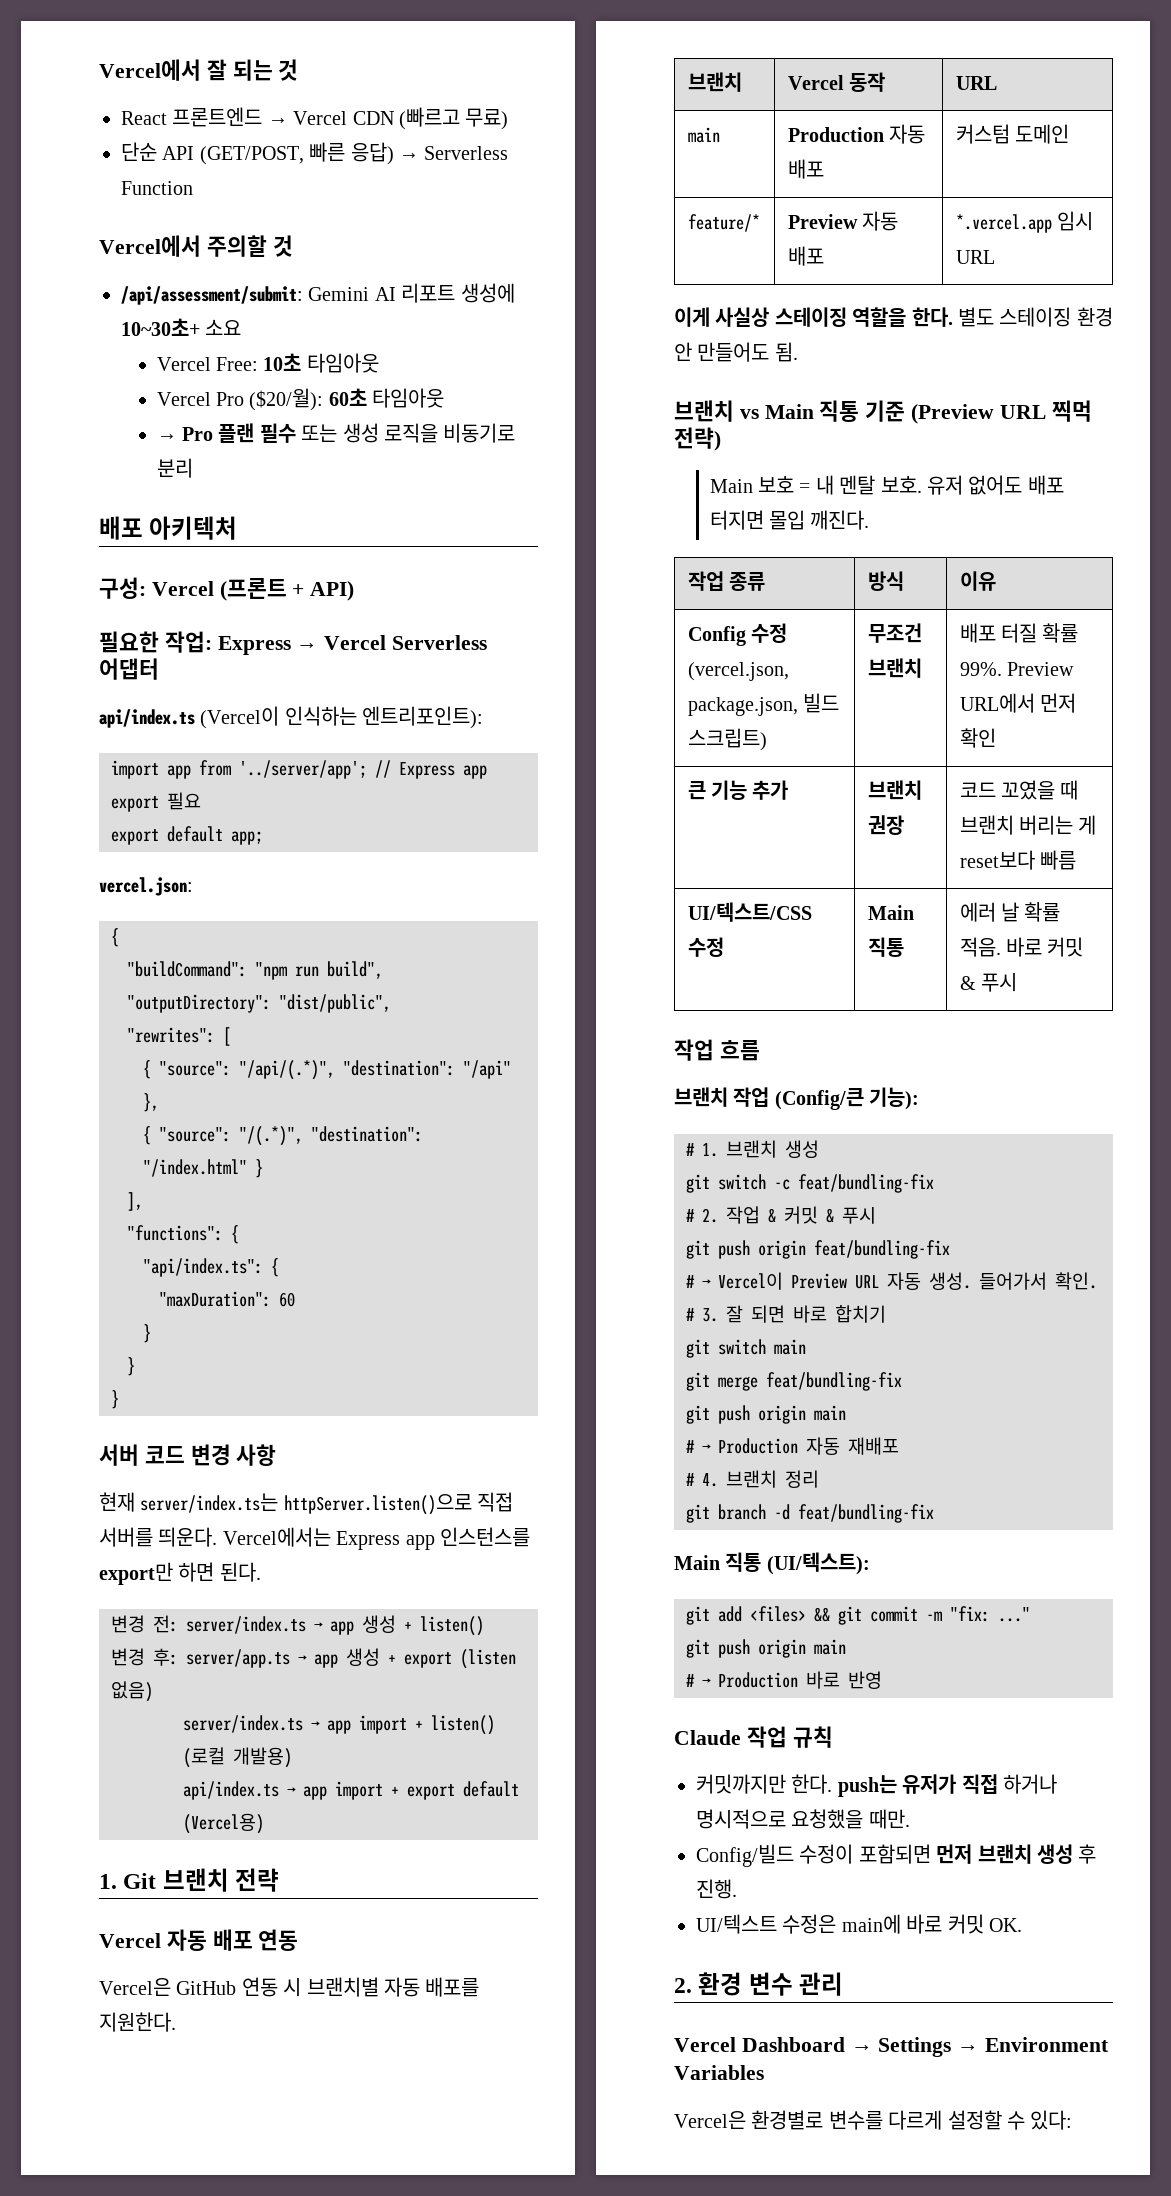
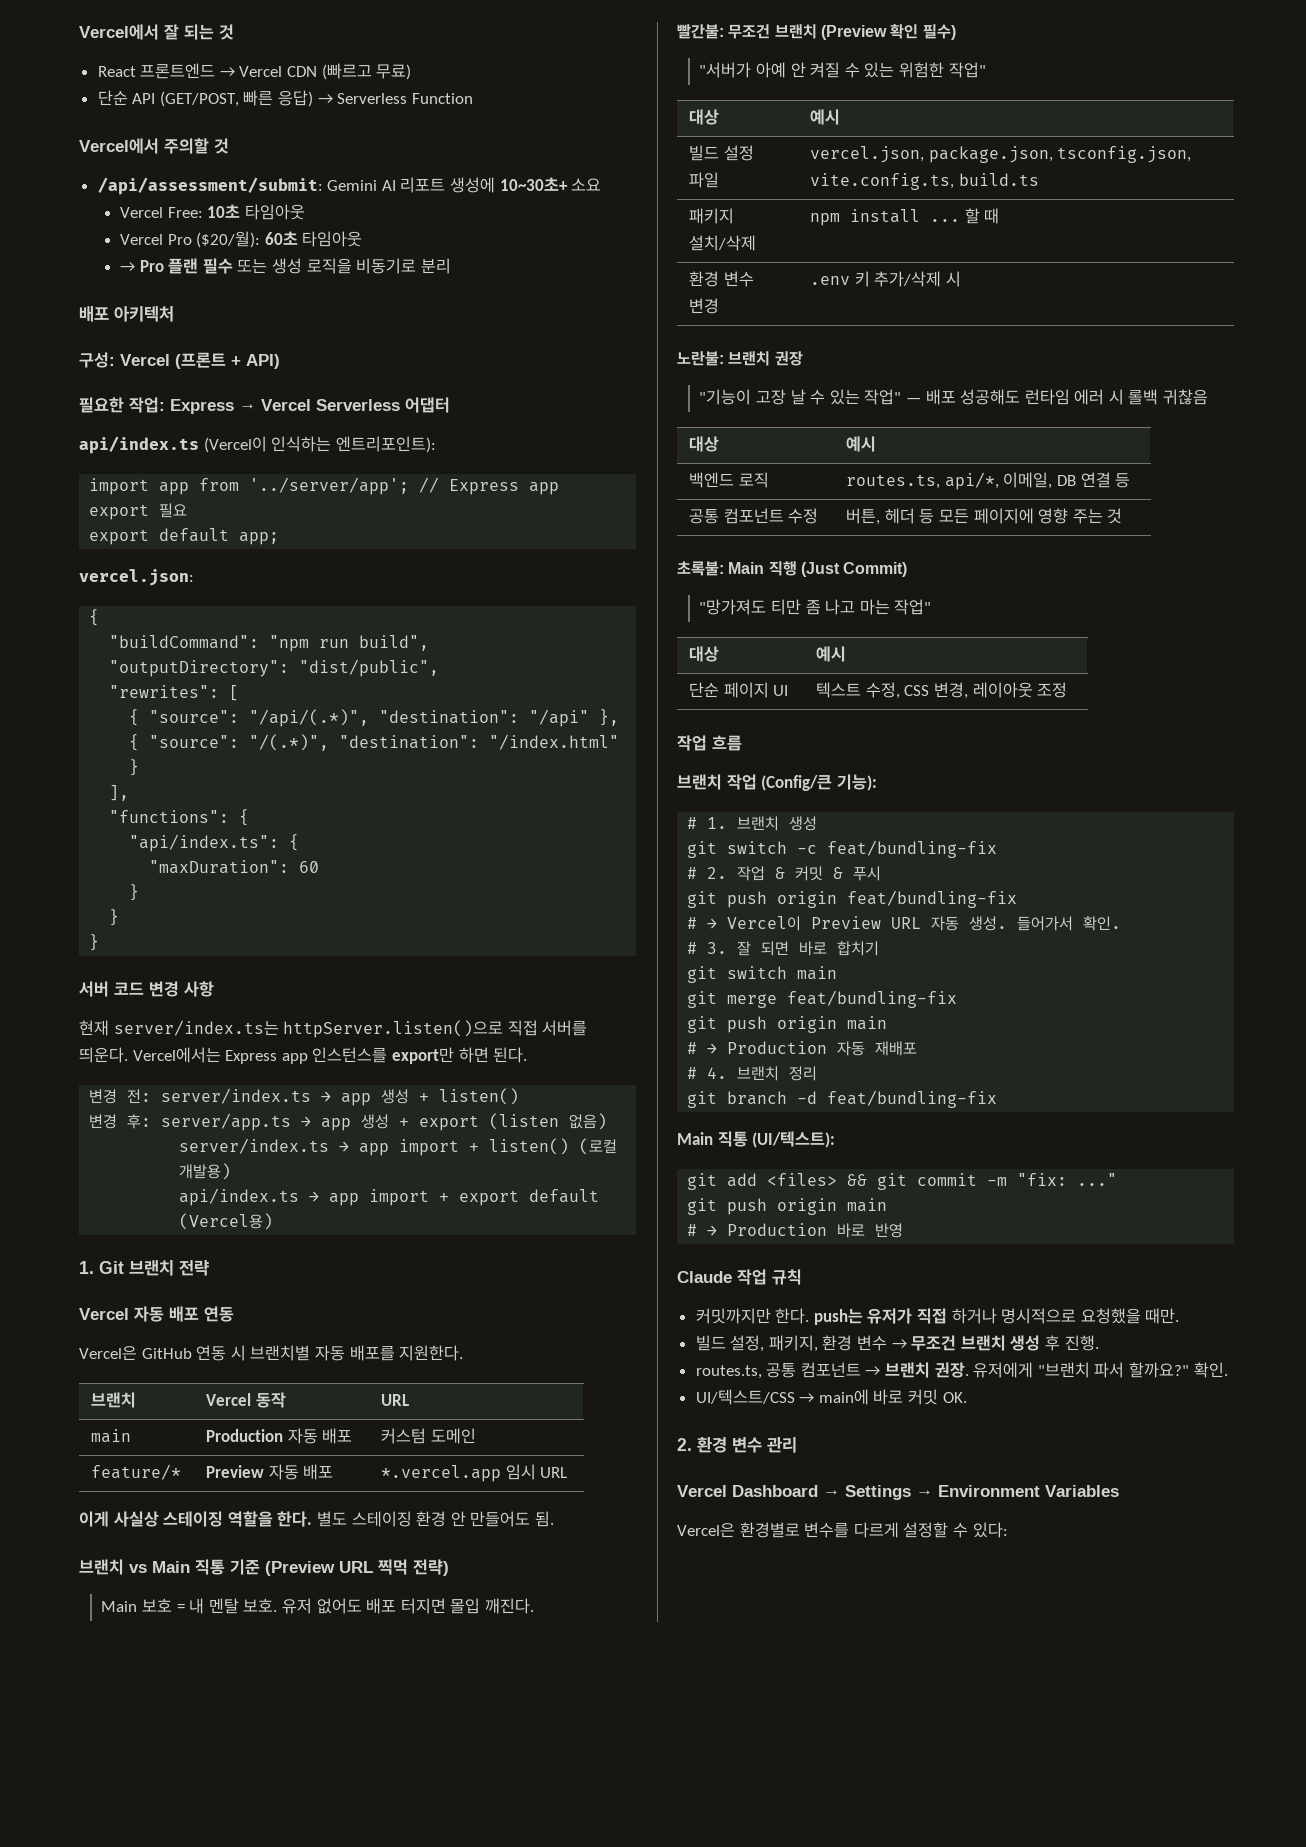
[687,571,766,591] [867,571,904,591] [959,571,996,591] [687,623,788,646] [687,662,789,681] [687,693,840,716] [687,728,767,751] [867,623,922,643] [867,658,922,678] [959,623,1079,643] [959,662,1075,676] [959,693,1077,713] [959,728,996,748] [687,780,789,800] [867,780,922,800] [867,815,904,835] [959,780,1079,800] [959,815,1097,835] [959,850,1077,870] [687,902,812,922] [687,937,724,957] [867,905,914,920] [867,937,904,957] [959,902,1061,922] [959,937,1084,957] [959,973,1018,992] // 작업 종류 | 방식 | 이유 // Config 수정 (vercel.json, package.json, 빌드 스크립트) | 무조건 브랜치 | 배포 터질 확률 99%. Preview URL에서 먼저 확인 // 큰 기능 추가 | 브랜치 권장 | 코드 꼬였을 때 브랜치 버리는 게 reset보다 빠름 // UI/텍스트/CSS 수정 | Main 직통 | 에러 날 확률 적음. 바로 커밋 & 푸시 -> [677,24,956,40] [699,62,986,78] [689,109,720,125] [810,109,841,125] [689,145,754,161] [689,172,720,188] [810,146,1192,163] [810,173,1039,190] [689,208,735,224] [689,235,757,251] [810,208,1000,226] [689,271,754,287] [689,298,720,314] [810,271,962,287] [677,351,803,366] [699,389,1209,405] [689,436,720,452] [846,436,877,452] [689,472,769,488] [846,472,1131,490] [689,508,819,524] [846,508,1123,525] [677,561,908,577] [699,599,932,615] [689,646,720,662] [816,646,847,662] [689,682,789,698] [816,682,1068,699] // 빨간불: 무조건 브랜치 (Preview 확인 필수) // "서버가 아예 안 켜질 수 있는 위험한 작업" // 대상 | 예시 // 빌드 설정 파일 | vercel.json, package.json, tsconfig.json, vite.config.ts, build.ts // 패키지 설치/삭제 | npm install ... 할 때 // 환경 변수 변경 | .env 키 추가/삭제 시 // 노란불: 브랜치 권장 // "기능이 고장 날 수 있는 작업" — 배포 성공해도 런타임 에러 시 롤백 귀찮음 // 대상 | 예시 // 백엔드 로직 | routes.ts, api/*, 이메일, DB 연결 등 // 공통 컴포넌트 수정 | 버튼, 헤더 등 모든 페이지에 영향 주는 것 // 초록불: Main 직행 (Just Commit) // "망가져도 티만 좀 나고 마는 작업" // 대상 | 예시 // 단순 페이지 UI | 텍스트 수정, CSS 변경, 레이아웃 조정
[696,1844,1097,1867] [696,1879,737,1899] [696,1914,837,1934] Config/빌드 수정이 포함되면 먼저 브랜치 생성 후 진행. // UI/텍스트 수정은 -> [695,1335,1099,1352] [695,1362,1228,1379] [695,1389,815,1405] 빌드 설정, 패키지, 환경 변수 → 무조건 브랜치 생성 후 진행. // routes.ts, 공통 컴포넌트 → 브랜치 권장. 유저에게 "브랜치 파서 할까요?" 확인. // UI/텍스트/CSS →

